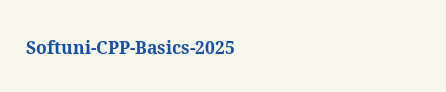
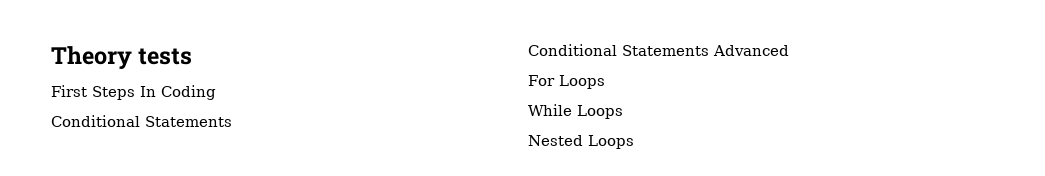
[26,40,235,54] Softuni-CPP-Basics-2025 -> [51,46,193,70] [51,85,216,100] [51,115,232,127] [528,44,789,56] [528,75,605,89] [528,104,623,119] [528,135,634,149] Theory tests // First Steps In Coding // Conditional Statements // Conditional Statements Advanced // For Loops // While Loops // Nested Loops

